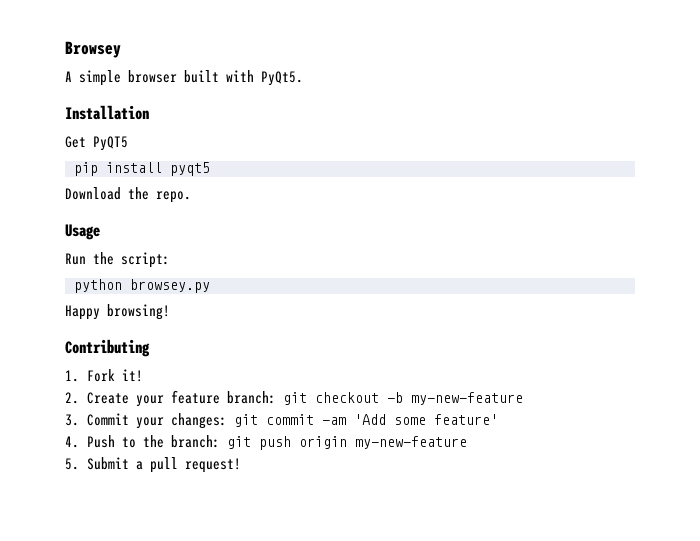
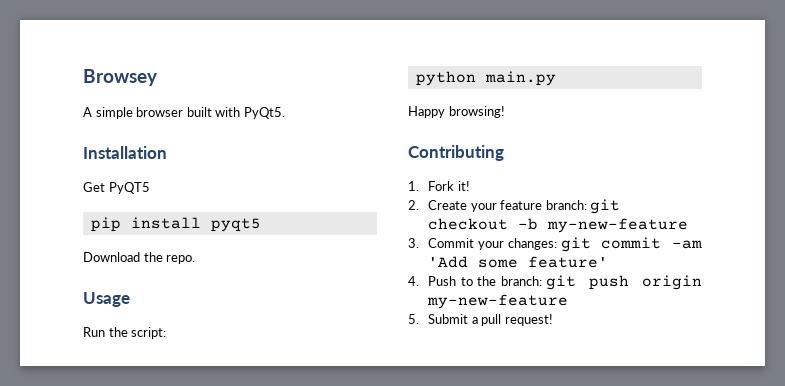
[130,279,210,293] browsey.py -> [484,71,556,86] main.py

